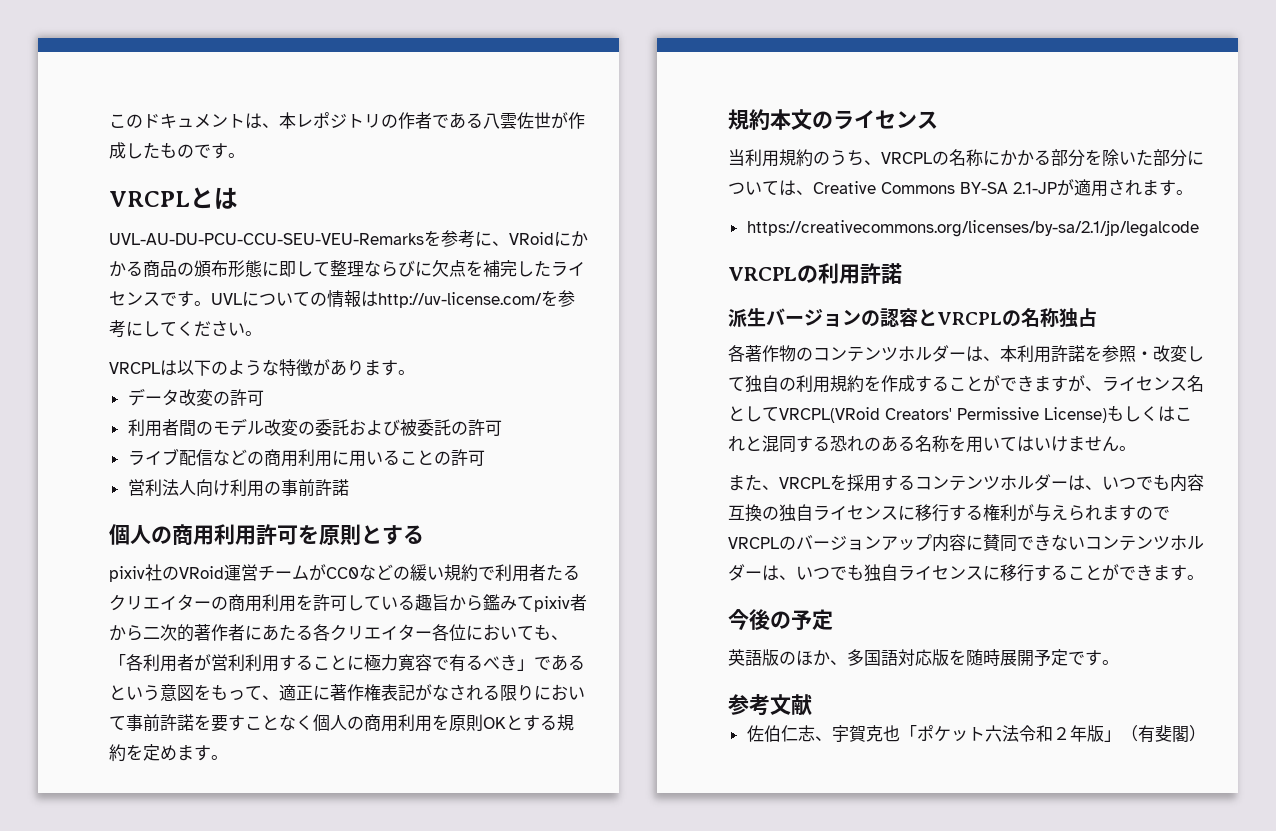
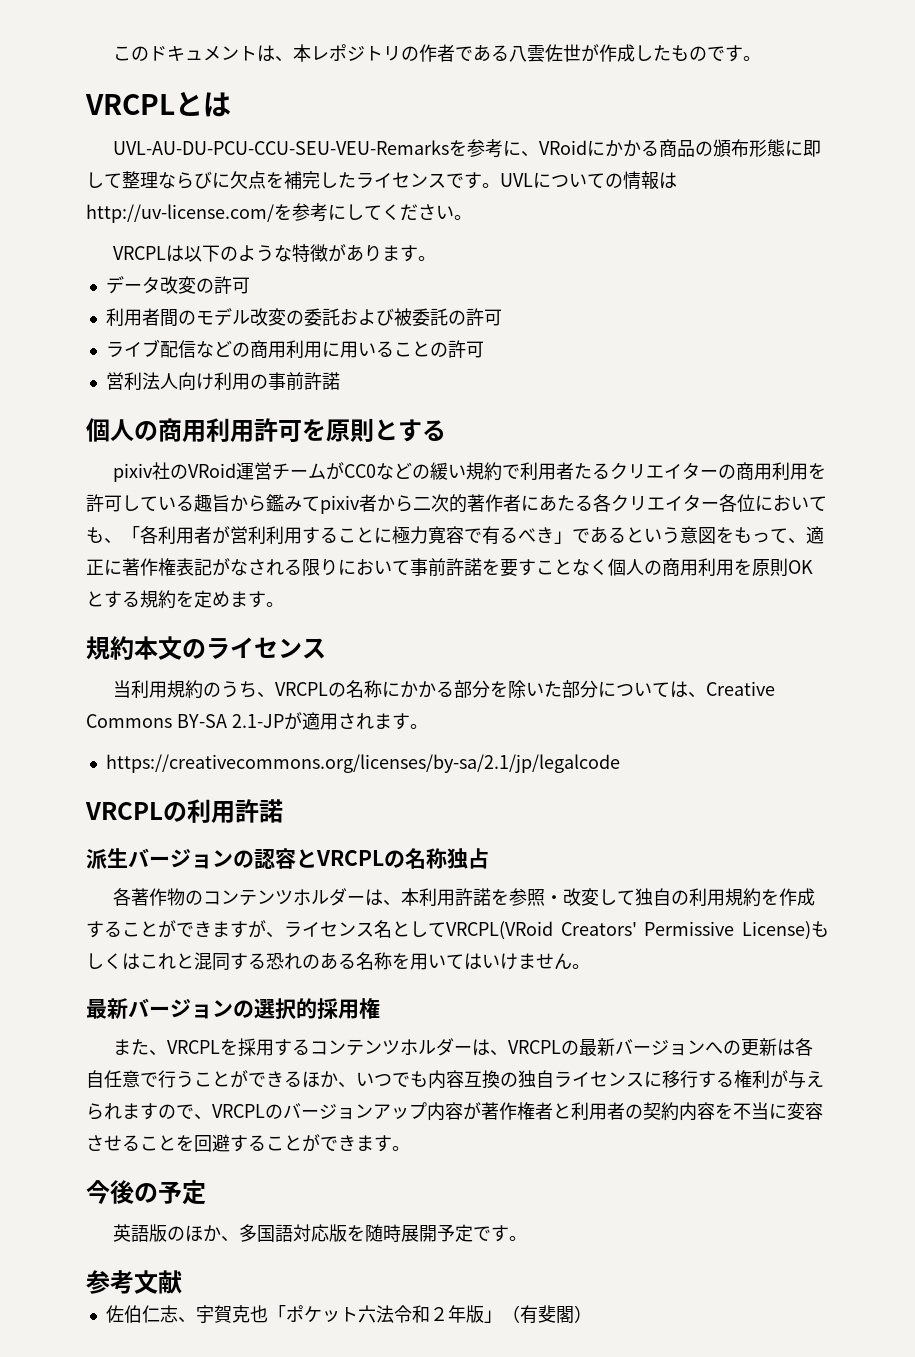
(1136, 448) none -> [86,998,380,1020] // 最新バージョンの選択的採用権
(1102, 487) none -> [507,1038,813,1056] [86,1070,356,1088] VRCPLの最新バージョンへの更新は各自任意で行うことができるほか、
(1170, 513) none -> [194,1114,212,1120] 、
[966,534,1204,552] [728,564,1034,582] に賛同できないコンテンツホルダーは、いつでも独自ライセンスに移行 -> [463,1102,823,1121] [86,1134,230,1152] が著作権者と利用者の契約内容を不当に変容させることを回避

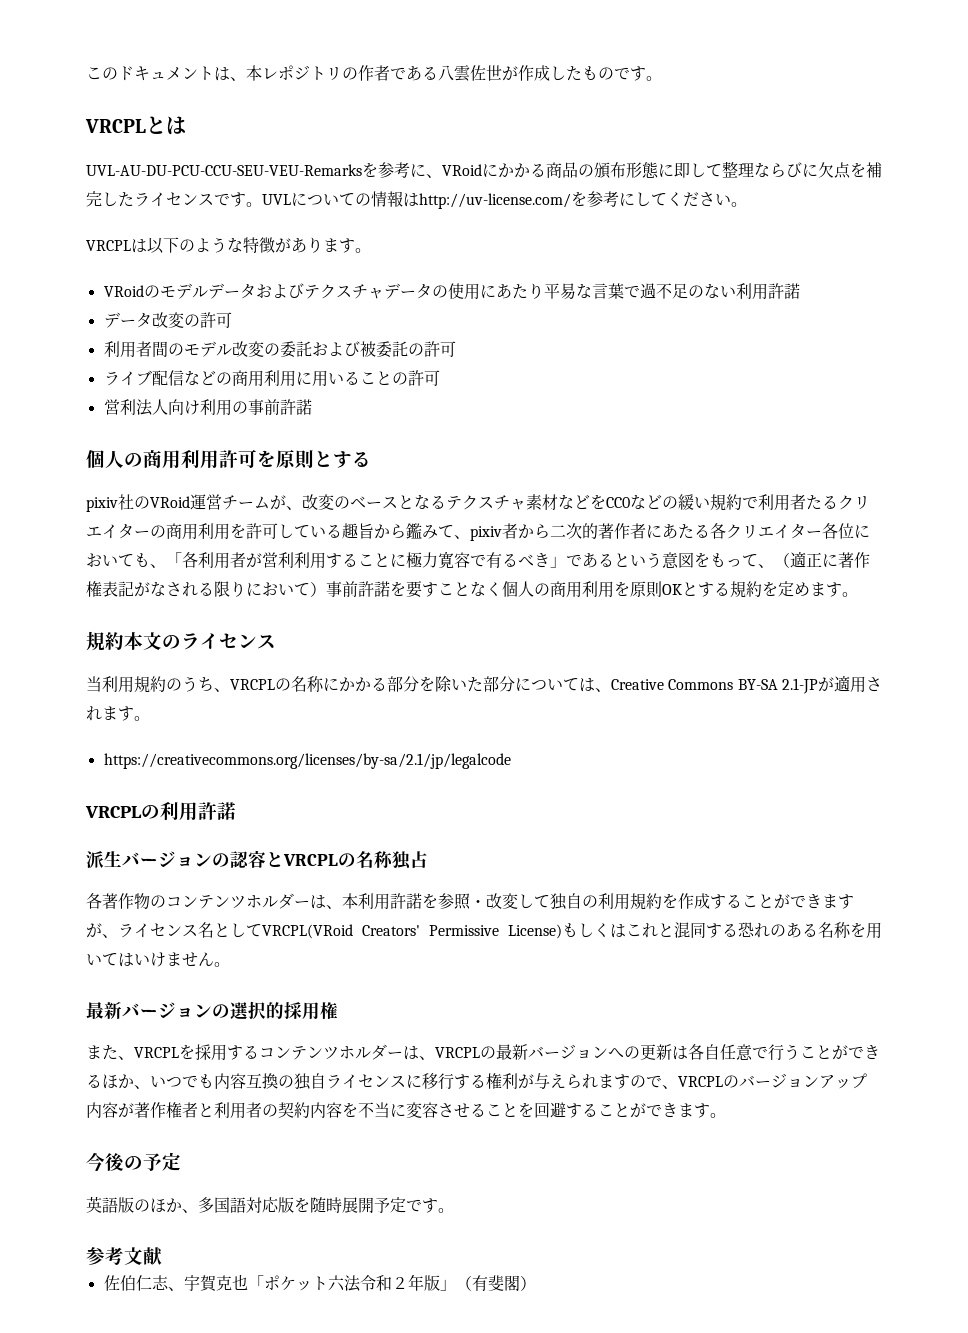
(436, 258) none -> [103,283,800,300] // VRoidのモデルデータおよびテクスチャデータの使用にあたり平易な言葉で過不足のない利用許諾
(344, 471) none -> [286,494,606,511] 、改変のベースとなるテクスチャ素材などを
(320, 503) none -> [454,535,470,539] 、
(806, 541) none -> [774,553,790,568] （
(410, 567) none -> [310,582,326,597] ）

